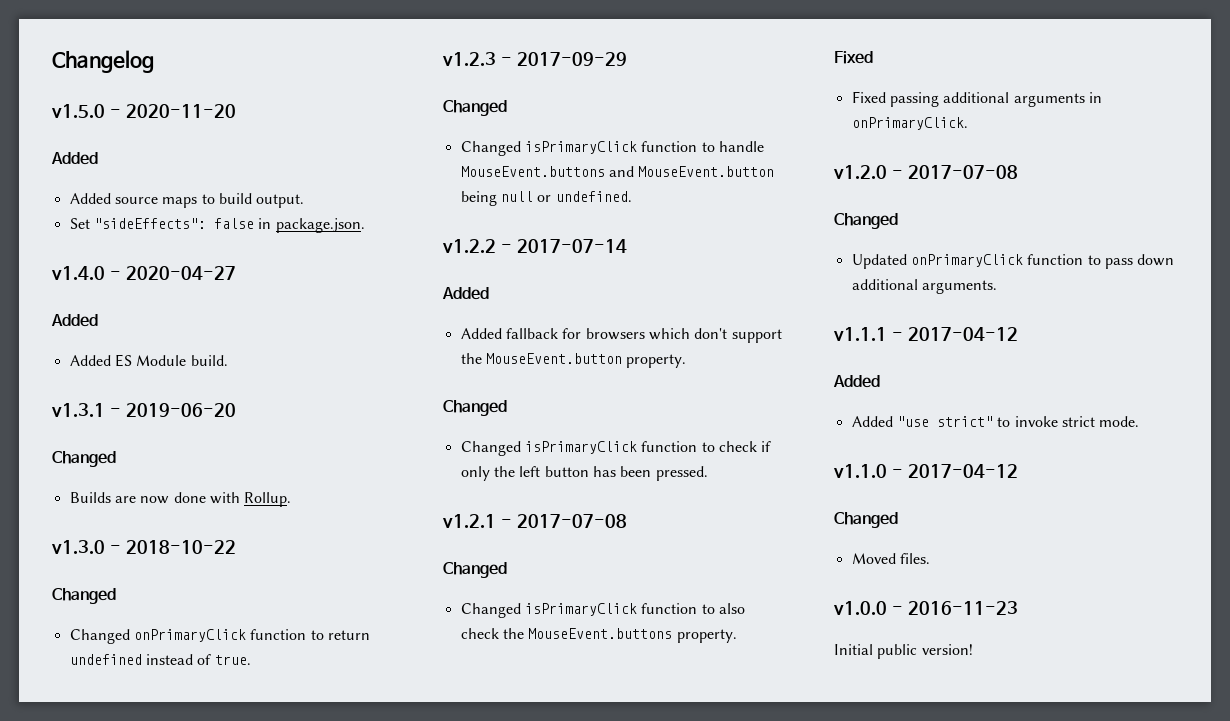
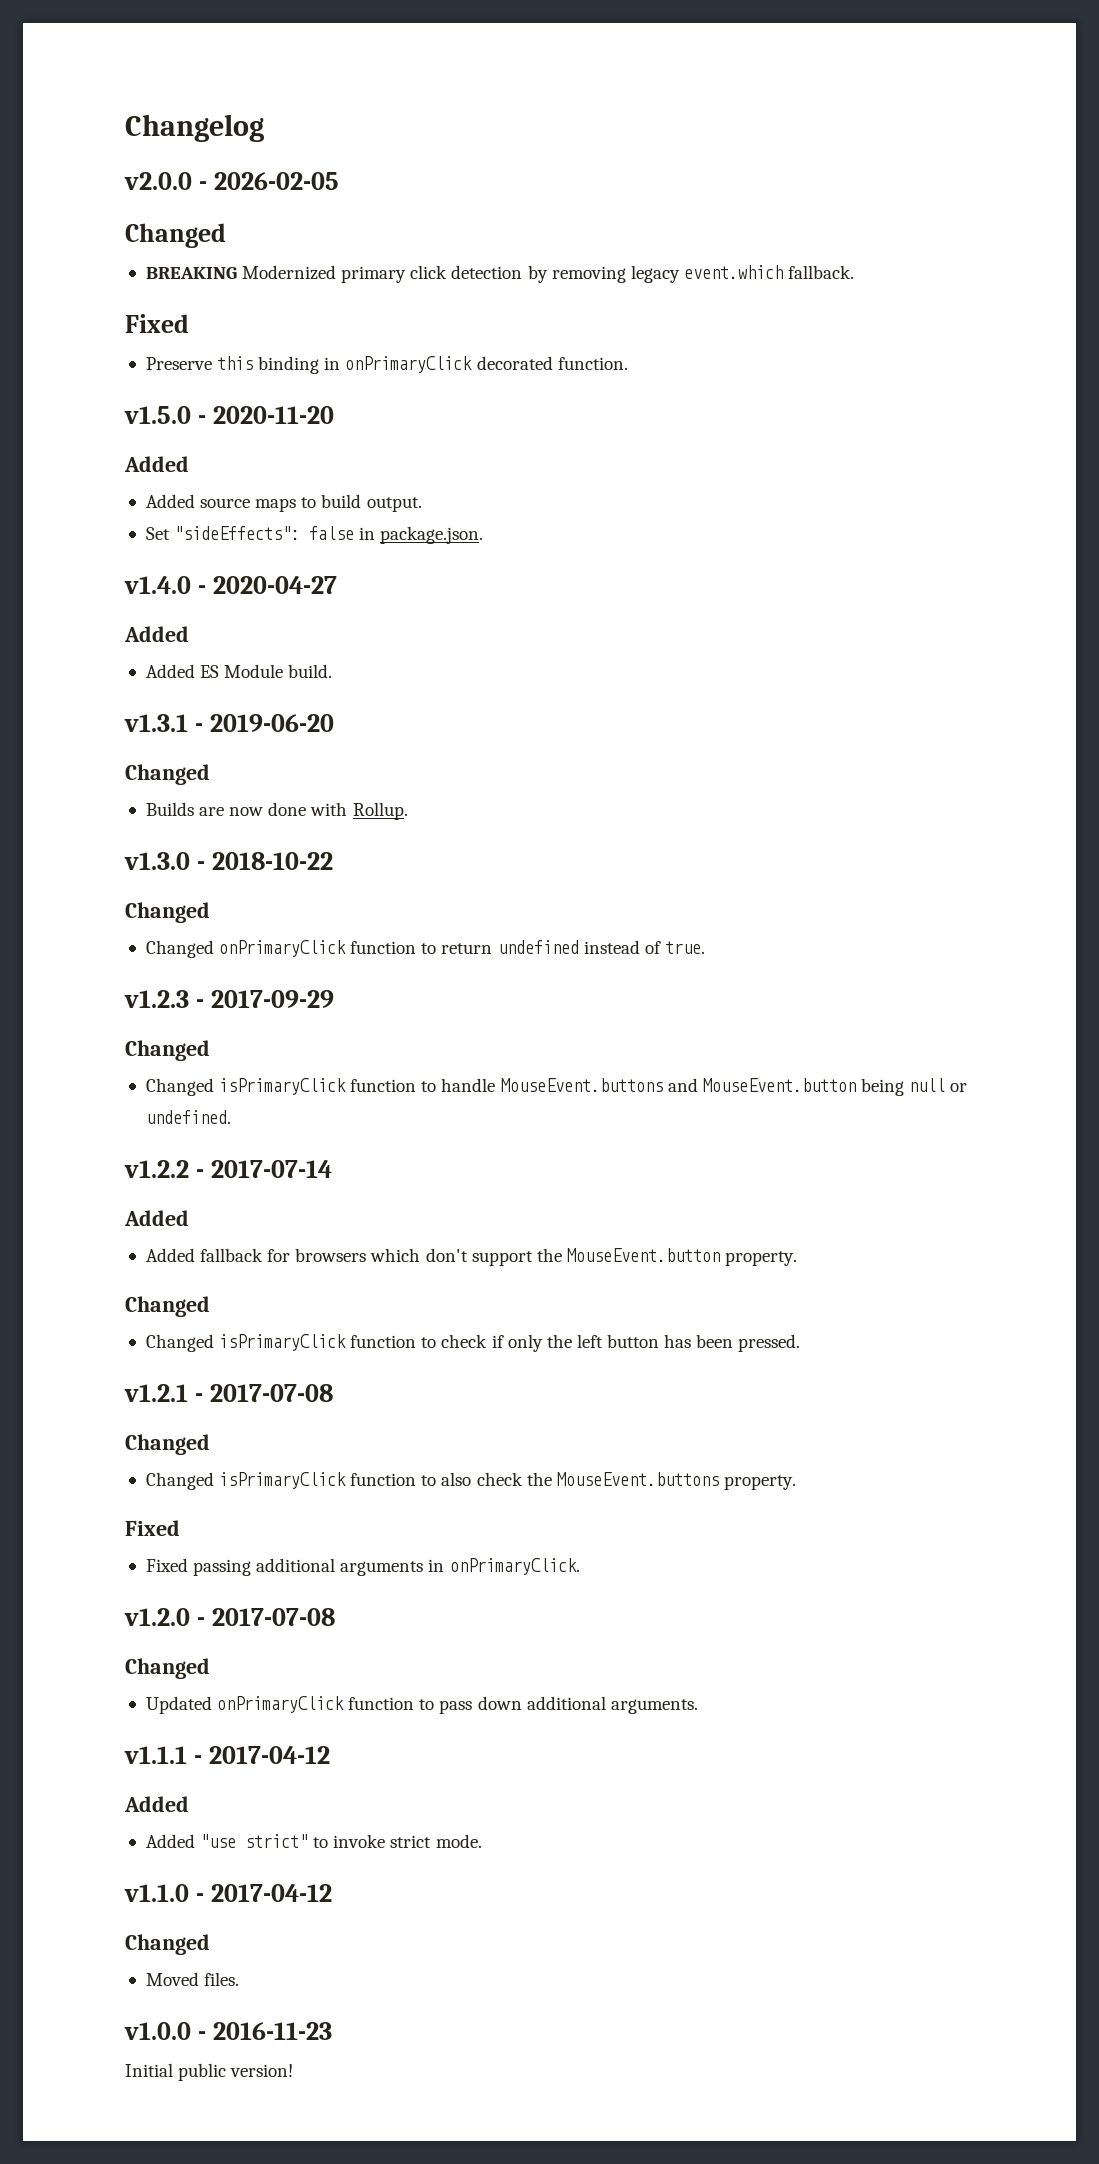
(154, 61) none -> [124,172,339,190] [125,223,226,248] [145,265,855,283] [125,314,189,333] [145,356,628,374] // v2.0.0 - 2026-02-05 // Changed // BREAKING Modernized primary click detection by removing legacy event.which fallback. // Fixed // Preserve this binding in onPrimaryClick decorated function.

